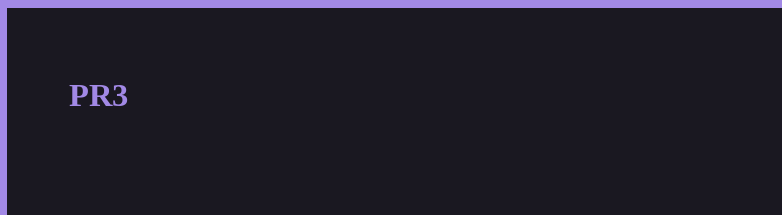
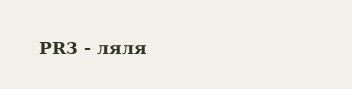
(128, 95) none -> [84,45,147,55] - ляля

